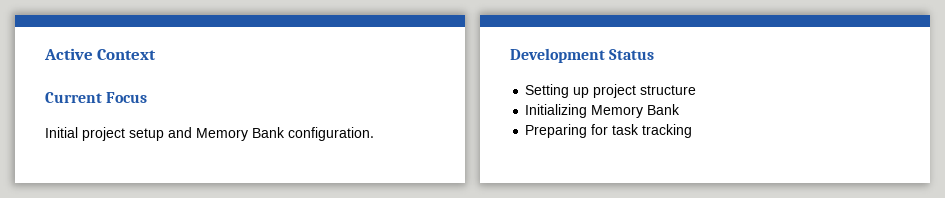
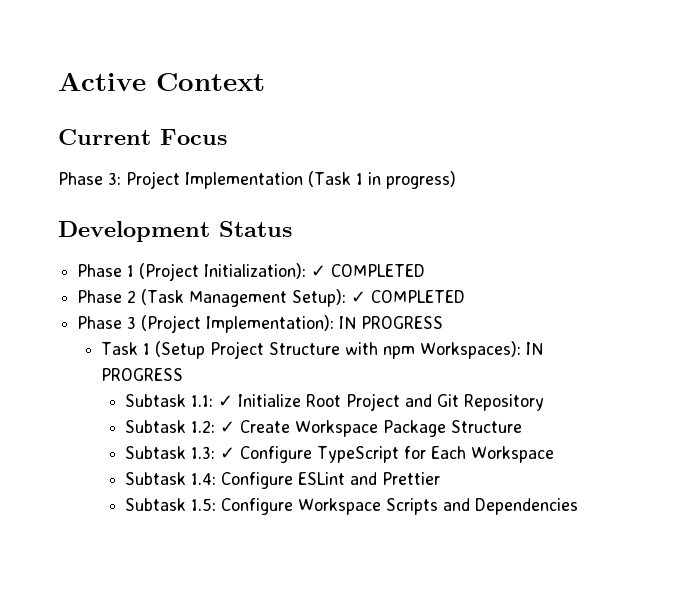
[45,127,374,141] [510,48,655,63] [525,84,697,98] [525,104,681,118] [525,124,693,138] Initial project setup and Memory Bank configuration. // Development Status // Setting up project structure // Initializing Memory Bank // Preparing for task tracking -> [58,171,456,189] [58,221,292,242] [77,263,426,281] [77,289,466,307] [77,315,444,333] [101,341,544,359] [101,368,184,381] [125,393,545,411] [125,420,523,437] [125,446,555,463] [125,472,441,489] [125,498,579,515] Phase 3: Project Implementation (Task 1 in progress) // Development Status // Phase 1 (Project Initialization): ✓ COMPLETED // Phase 2 (Task Management Setup): ✓ COMPLETED // Phase 3 (Project Implementation): IN PROGRESS // Task 1 (Setup Project Structure with npm Workspaces): IN PROGRESS // Subtask 1.1: ✓ Initialize Root Project and Git Repository // Subtask 1.2: ✓ Create Workspace Package Structure // Subtask 1.3: ✓ Configure TypeScript for Each Workspace // Subtask 1.4: Configure ESLint and Prettier // Subtask 1.5: Configure Workspace Scripts and Dependencies

